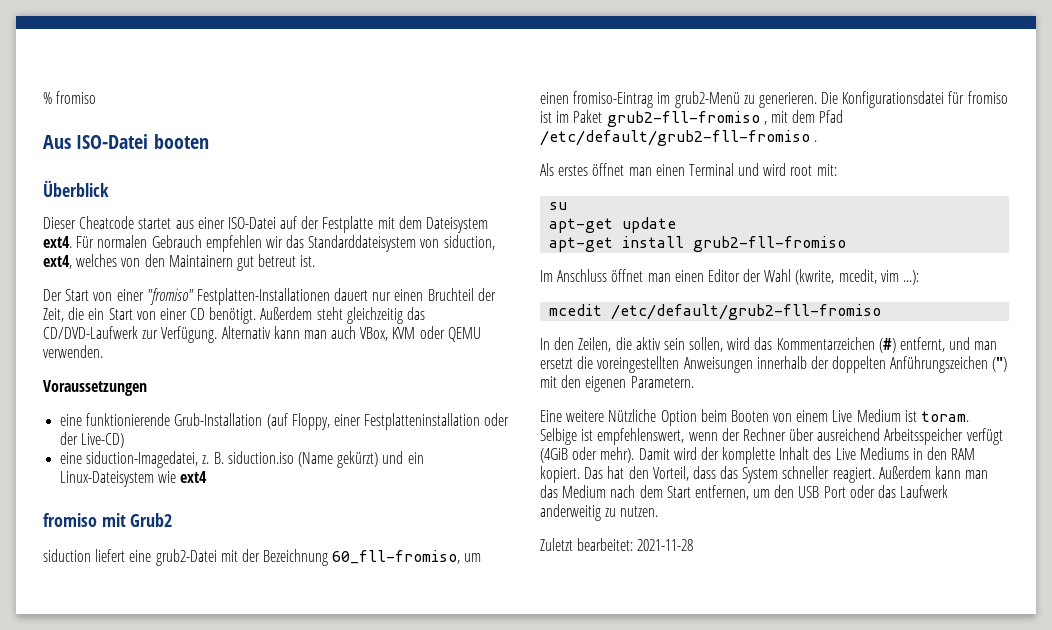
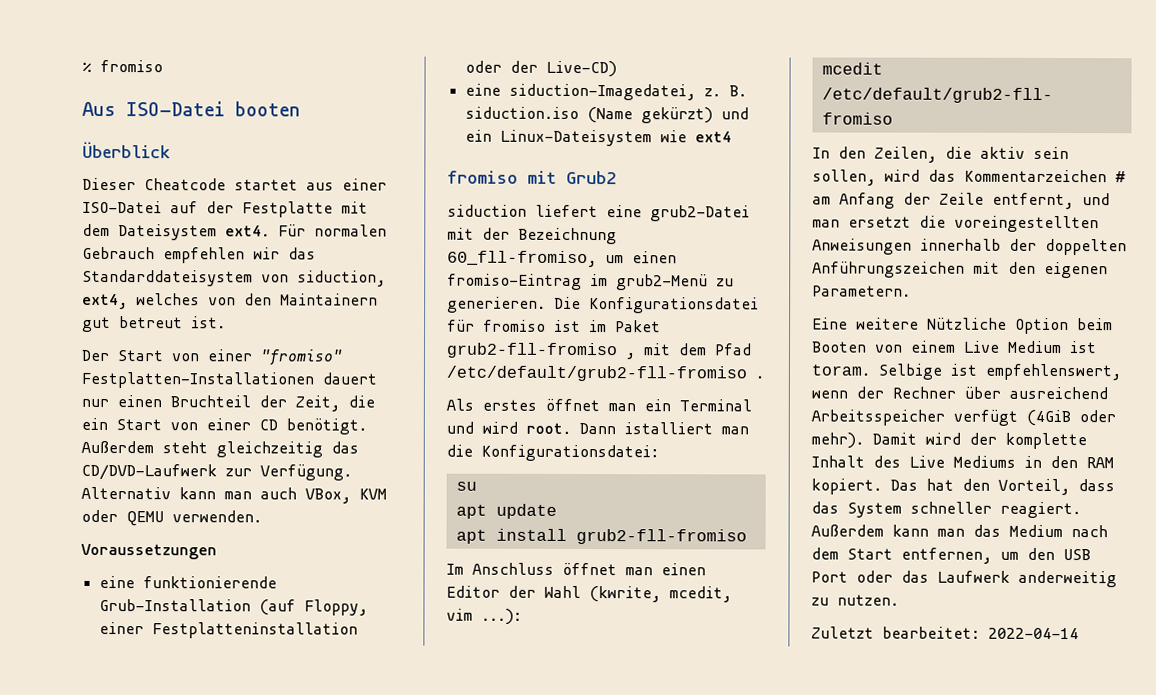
[655,164,685,176] einen -> [644,399,671,412] ein
[790,164,837,176] root mit: -> [526,422,749,435] [446,444,659,462] root. Dann istalliert man die Konfigurationsdatei:
[549,218,614,233] apt-get -> [455,504,487,519] apt
[549,237,614,252] apt-get -> [455,529,487,544] apt
[878,338,896,353] (#) -> [1115,171,1126,183] [812,192,984,209] # am Anfang der Zeile
[992,357,1008,372] (") -> (965, 269) none
[637,539,694,551] 2021-11-28 -> [988,627,1079,640] 2022-04-14

